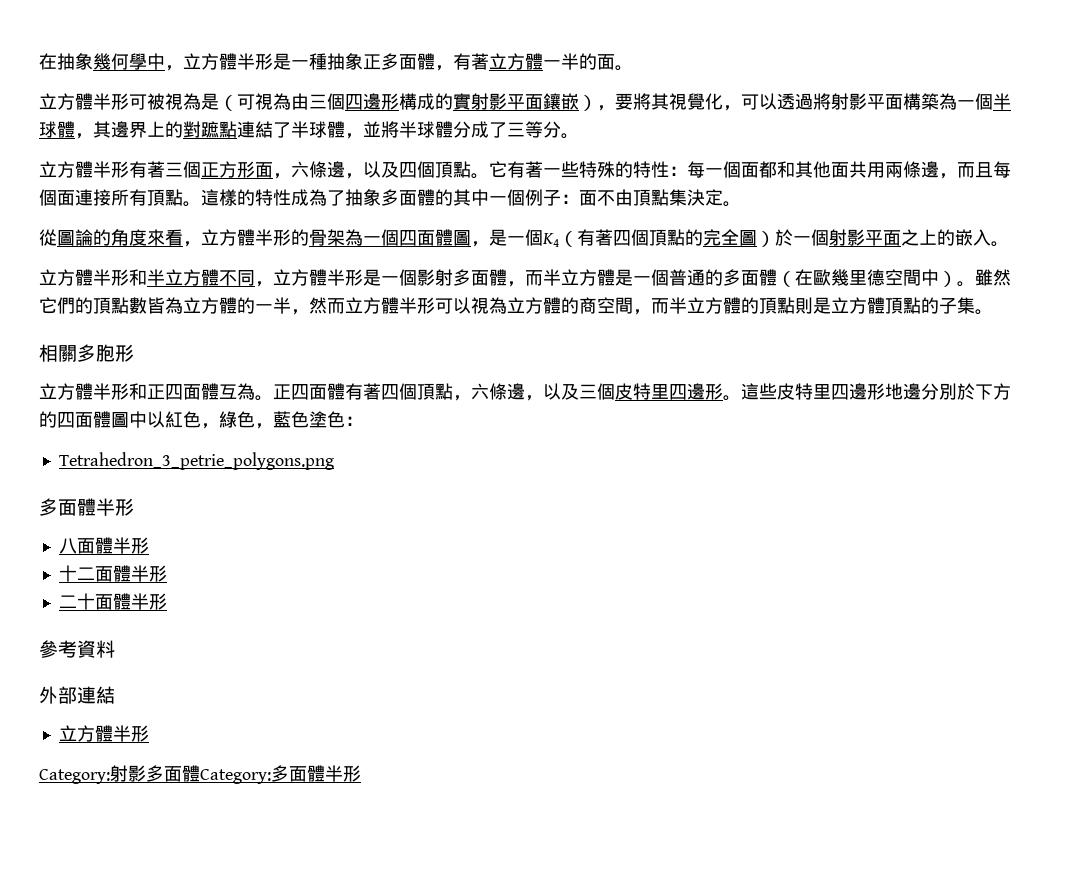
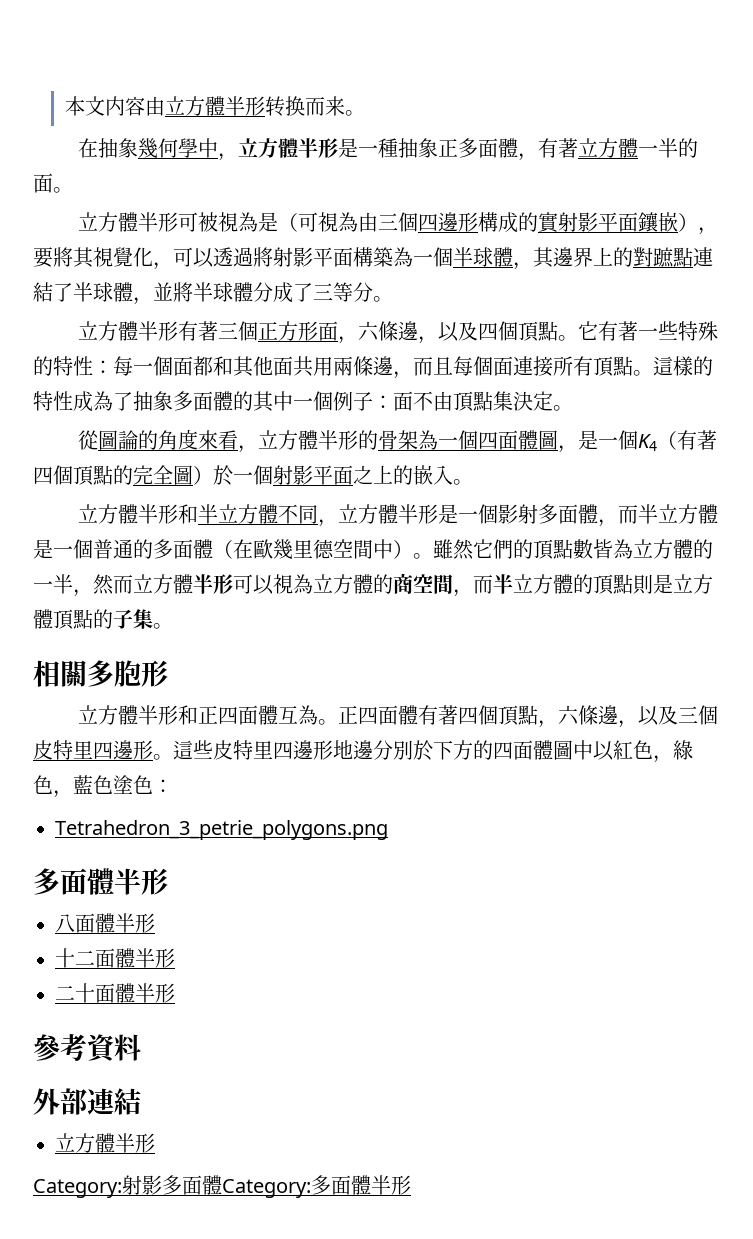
(39, 61) none -> [65,96,366,117] 本文内容由立方體半形转换而来。 //

